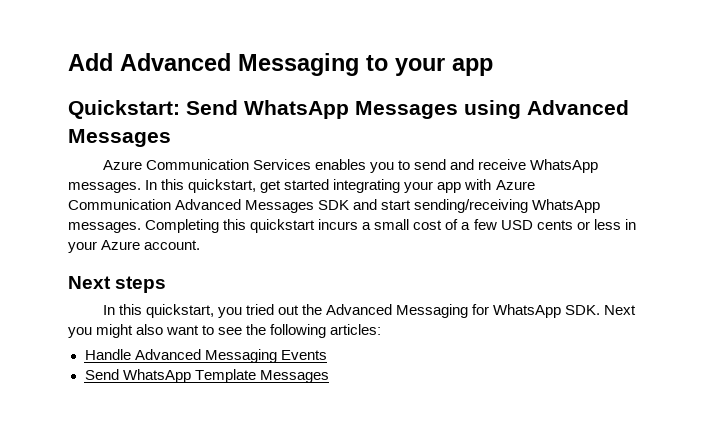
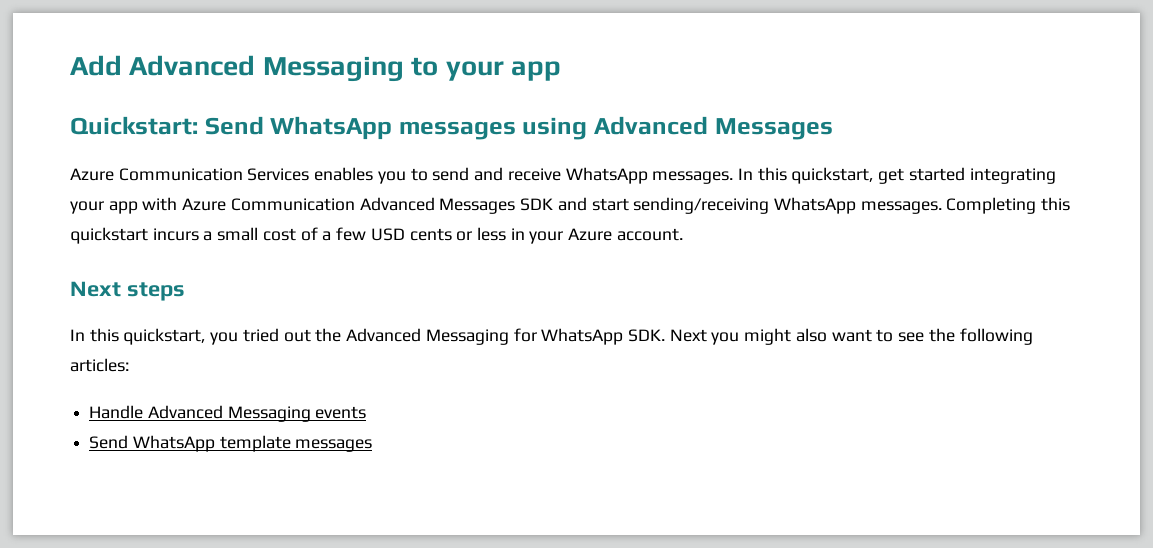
[355,101,458,119] Messages -> [398,121,516,140] messages
[280,350,327,360] [84,369,329,383] Events // Send WhatsApp Template Messages -> [315,406,367,419] [89,435,373,452] events // Send WhatsApp template messages

